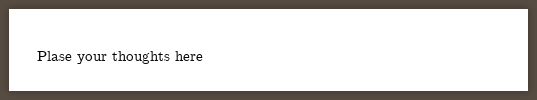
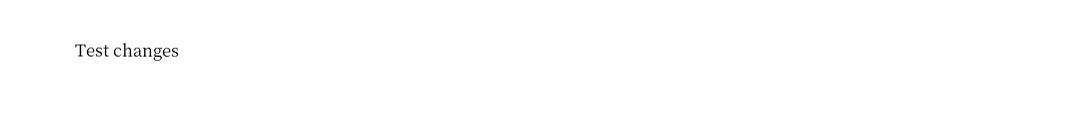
[37,51,203,64] Plase your thoughts here -> [75,42,181,61] Test changes

